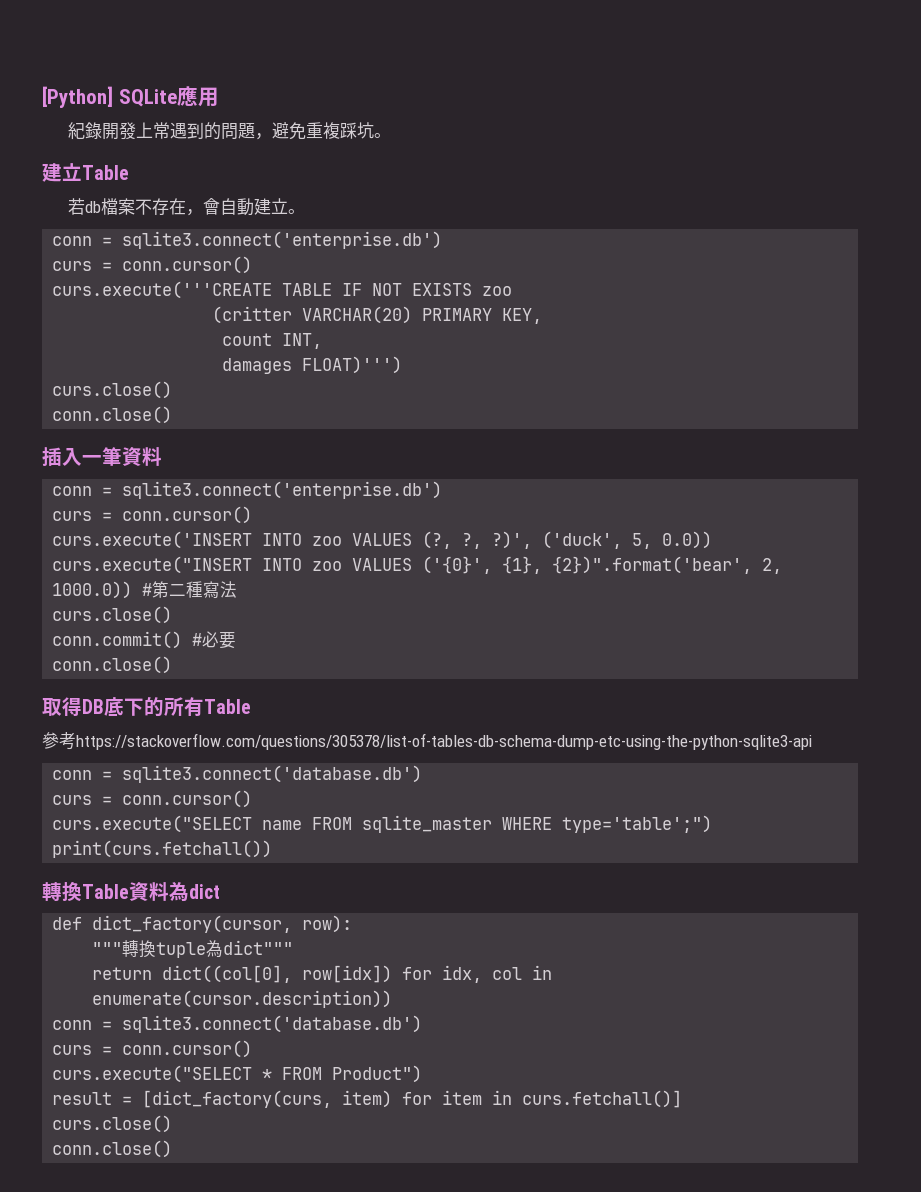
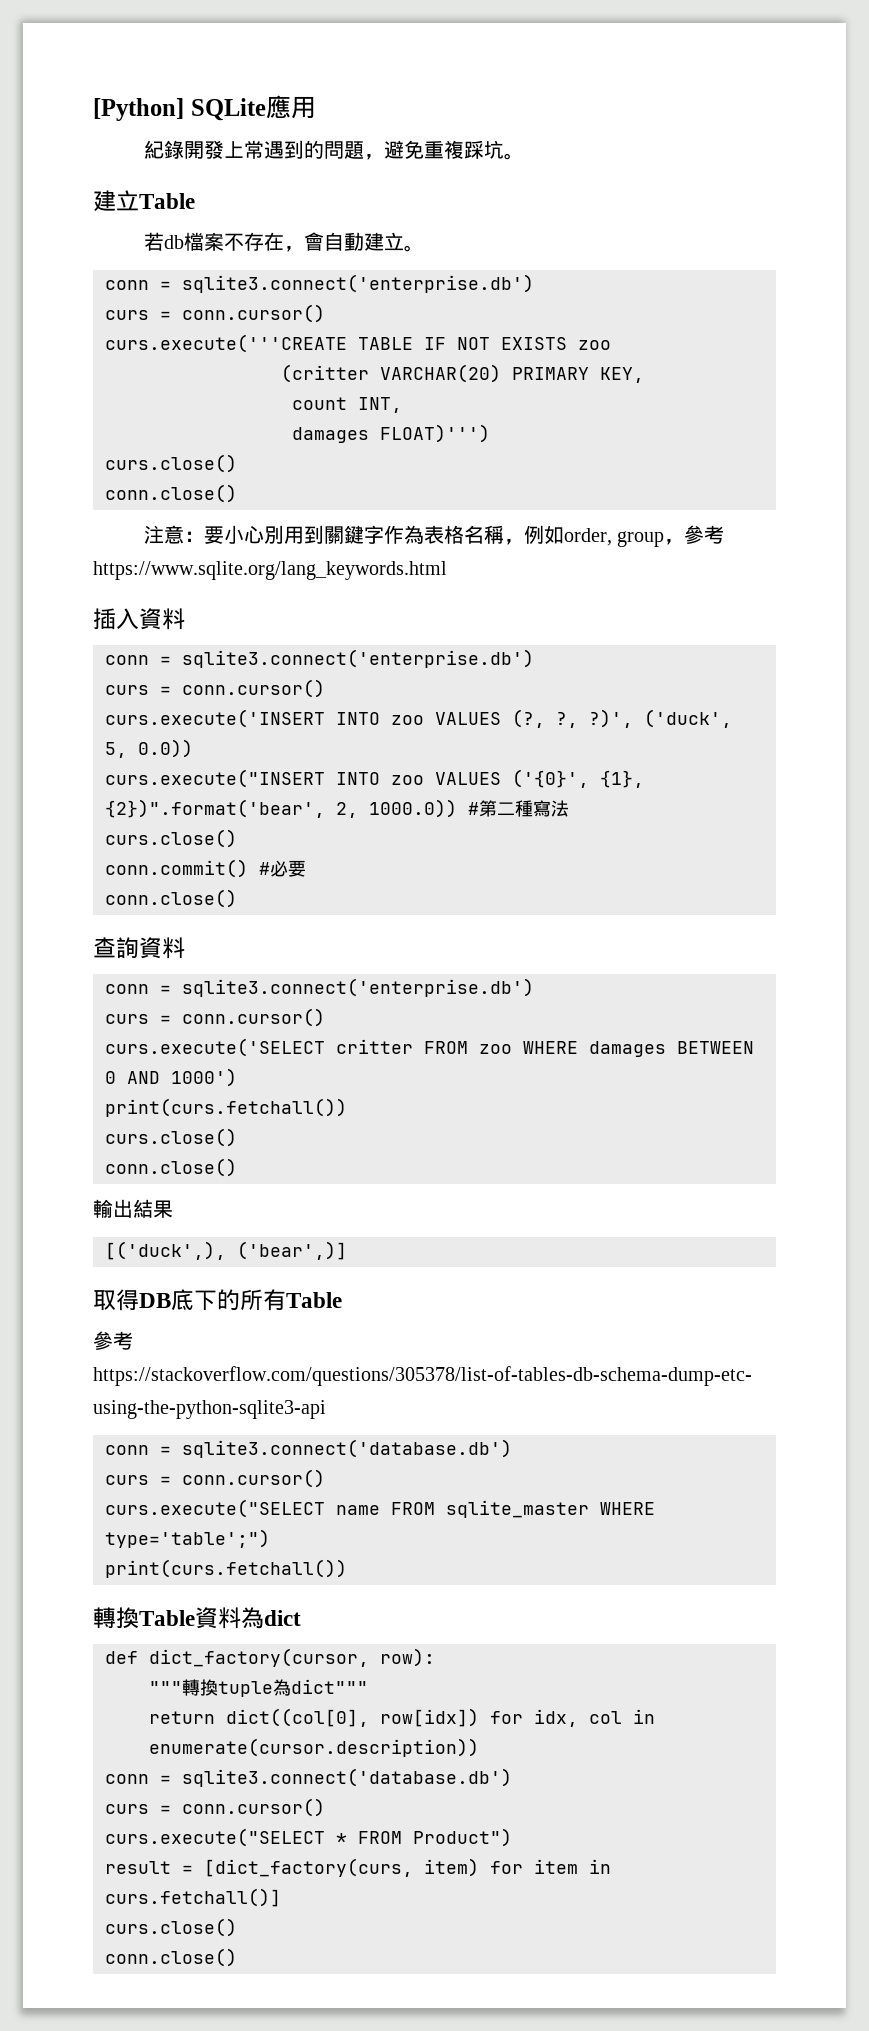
(173, 415) none -> [143,525,724,547] [93,561,447,580] // 注意：要小心別用到關鍵字作為表格名稱，例如order, group，參考https://www.sqlite.org/lang_keywords.html
[82,447,122,466] 一筆 -> (139, 619) none
(173, 665) none -> [93,937,185,959] [105,978,534,997] [105,1008,325,1027] [105,1038,754,1057] [105,1068,237,1087] [105,1098,347,1117] [105,1128,237,1147] [105,1158,237,1177] [93,1199,173,1218] [105,1241,347,1260] // 查詢資料 // conn = sqlite3.connect('enterprise.db') // curs = conn.cursor() // curs.execute('SELECT critter FROM zoo WHERE damages BETWEEN 0 AND 1000') // print(curs.fetchall()) // curs.close() // conn.close() // 輸出結果 // [('duck',), ('bear',)]

